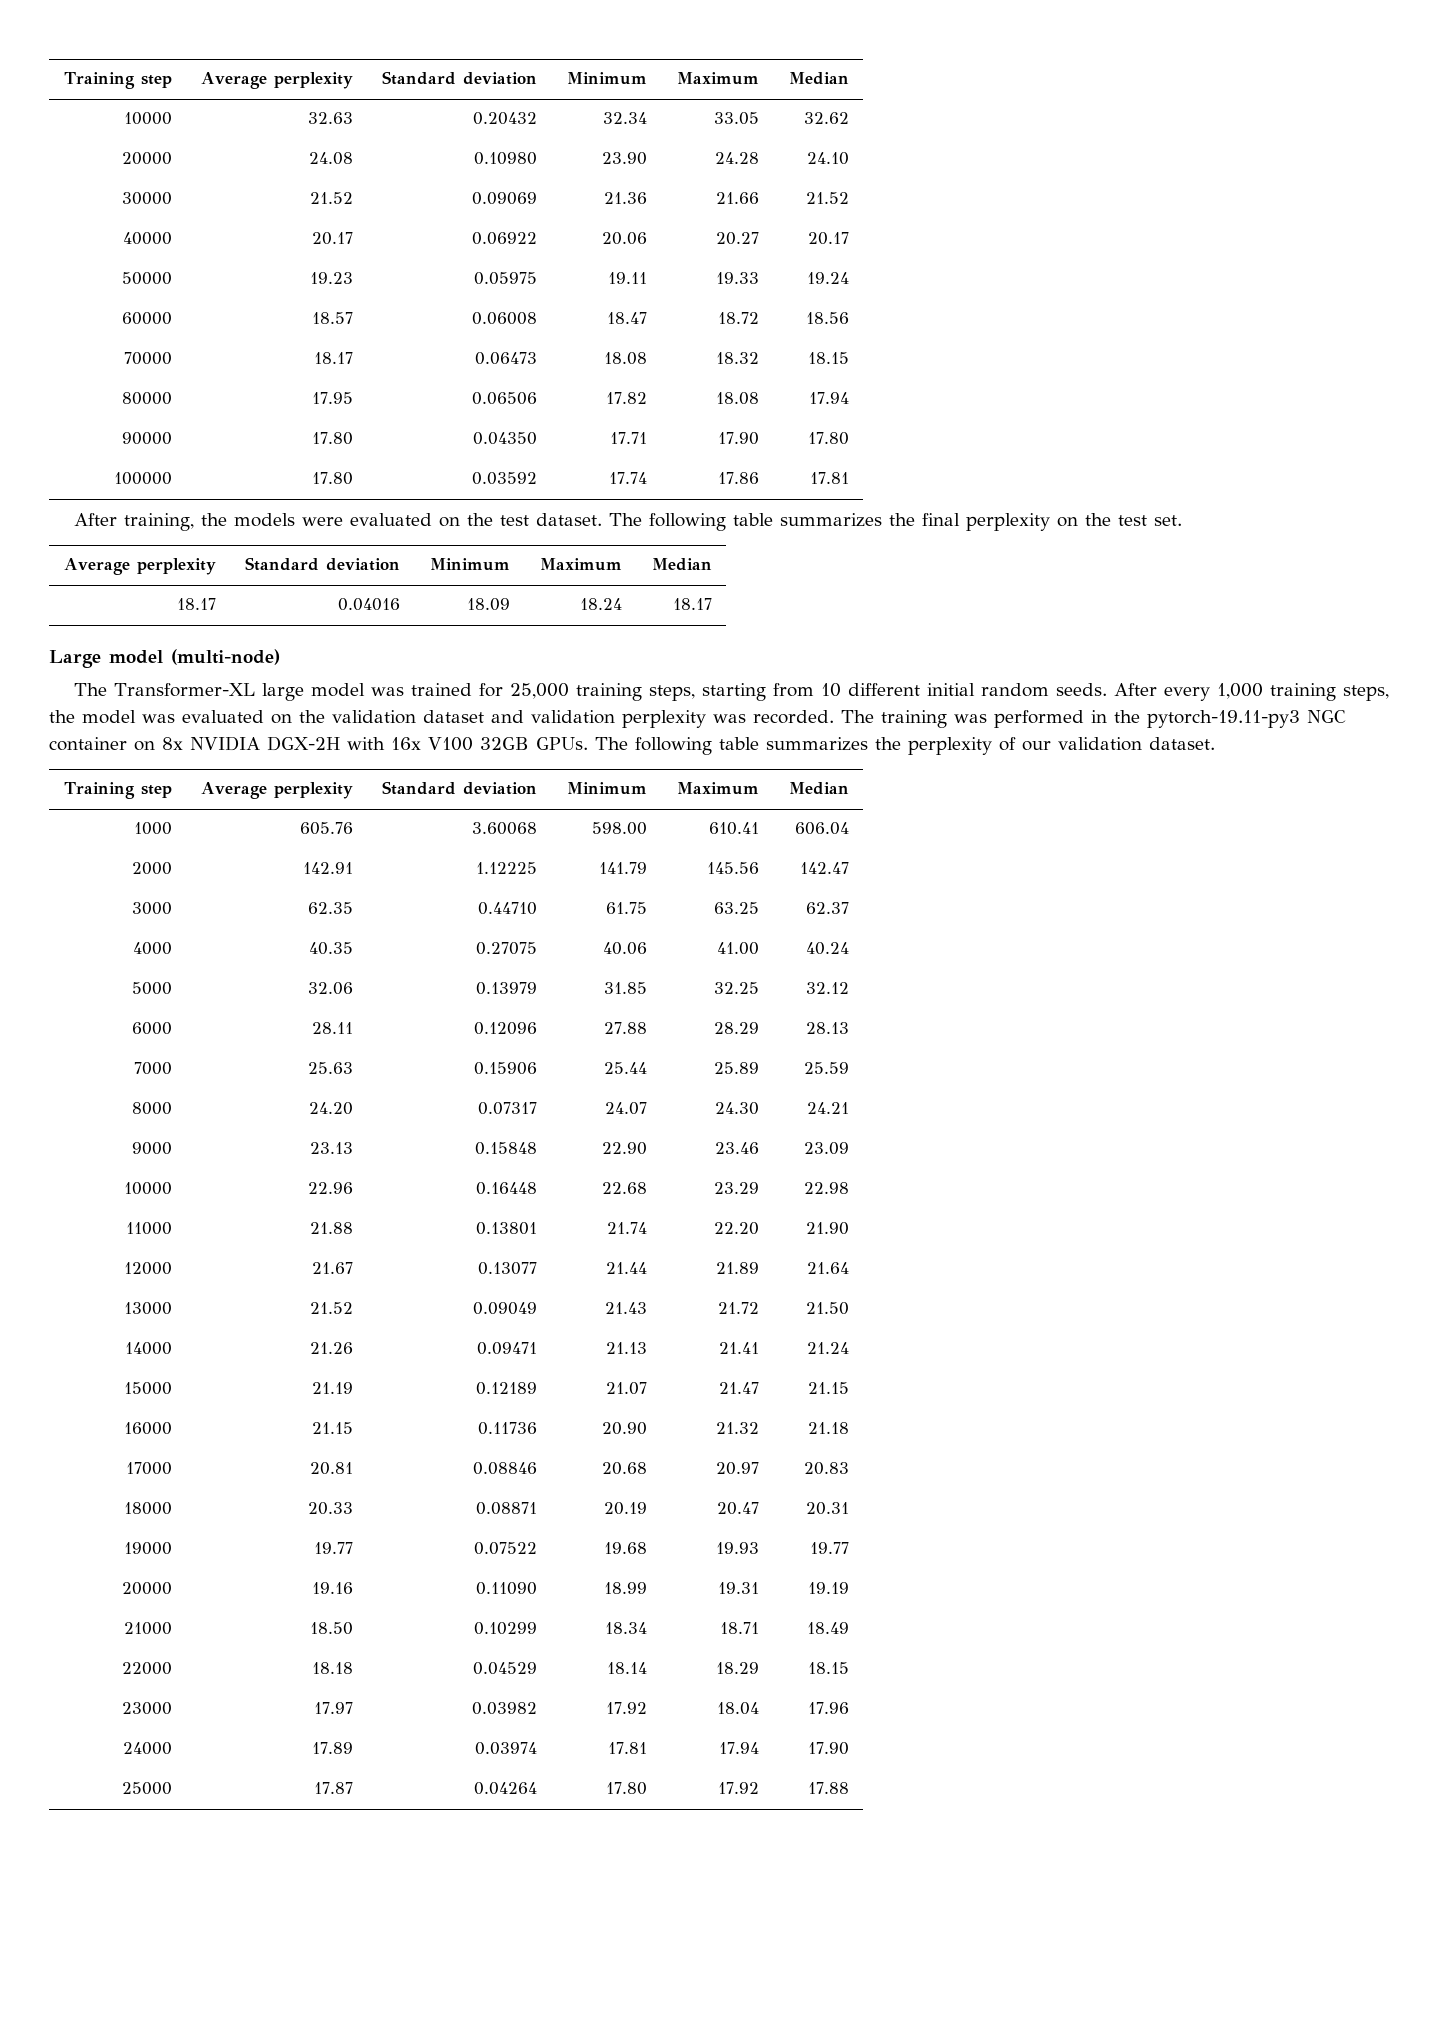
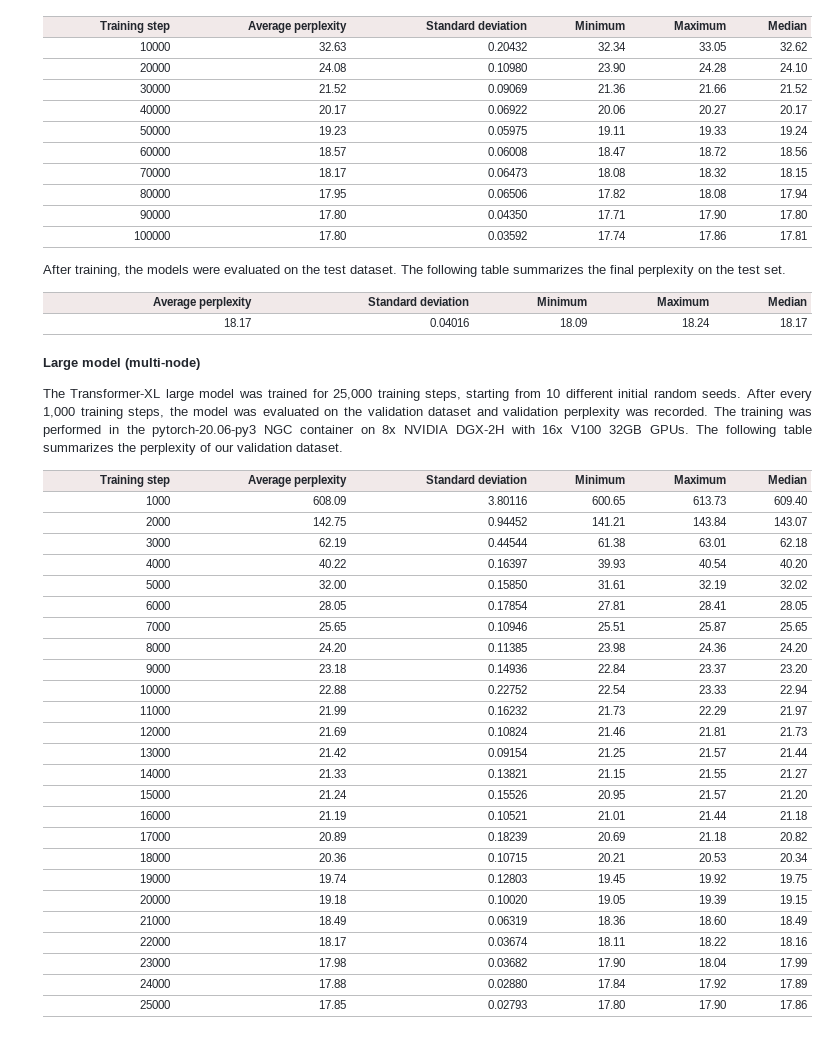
[1147,710,1300,728] pytorch-19.11-py3 -> [152,425,257,437] pytorch-20.06-py3
[299,822,353,835] [471,822,537,835] [591,822,647,835] [708,822,759,835] [794,822,849,835] [131,862,172,875] [302,862,353,874] [475,862,537,874] [598,862,647,874] [706,862,759,874] [799,862,849,874] [131,902,172,915] [307,902,353,914] [477,902,537,915] [605,902,647,914] [713,902,759,914] [805,902,849,914] [132,942,172,955] [308,942,353,955] [475,942,537,955] [602,942,647,955] [716,942,759,955] [805,942,849,955] [131,982,172,995] [307,982,353,995] [475,982,537,995] [603,982,647,994] [713,982,759,994] [805,982,849,994] [131,1022,172,1035] [311,1022,353,1034] [473,1022,537,1035] [603,1022,647,1034] [713,1022,759,1034] [805,1022,849,1034] [133,1062,172,1075] [307,1062,353,1074] [473,1062,537,1075] [603,1062,647,1074] [713,1062,759,1074] [803,1062,849,1074] [131,1102,172,1115] [308,1102,353,1115] [477,1102,537,1115] [604,1102,647,1115] [714,1102,759,1115] [806,1102,849,1114] [131,1142,172,1155] [309,1142,353,1154] [474,1142,537,1155] [601,1142,647,1155] [714,1142,759,1154] [803,1142,849,1155] [123,1182,172,1195] [307,1182,353,1194] [475,1182,537,1195] [601,1182,647,1194] [713,1182,759,1194] [803,1182,849,1194] [125,1222,172,1235] [309,1222,353,1234] [475,1222,537,1235] [606,1222,647,1234] [713,1222,759,1235] [805,1222,849,1235] [123,1262,172,1275] [311,1262,353,1274] [477,1262,537,1275] [605,1262,647,1274] [715,1262,759,1274] [806,1262,849,1274] [123,1302,172,1315] [309,1302,353,1314] [472,1302,537,1315] [604,1302,647,1314] [717,1302,759,1314] [805,1302,849,1315] [124,1342,172,1355] [309,1342,353,1354] [476,1342,537,1355] [605,1342,647,1354] [718,1342,759,1354] [806,1342,849,1354] [123,1382,172,1395] [311,1382,353,1394] [475,1382,537,1395] [605,1382,647,1395] [718,1382,759,1394] [807,1382,849,1394] [123,1422,172,1435] [311,1422,353,1434] [477,1422,537,1435] [601,1422,647,1435] [715,1422,759,1434] [807,1422,849,1434] [125,1462,172,1475] [309,1462,353,1475] [472,1462,537,1475] [601,1462,647,1475] [715,1462,759,1475] [803,1462,849,1475] [123,1502,172,1515] [307,1502,353,1515] [475,1502,537,1515] [603,1502,647,1515] [716,1502,759,1515] [805,1502,849,1515] [123,1542,172,1555] [313,1542,353,1554] [473,1542,537,1555] [603,1542,647,1554] [715,1542,759,1554] [809,1542,849,1554] [121,1582,172,1595] [311,1582,353,1594] [475,1582,537,1595] [603,1582,647,1594] [717,1582,759,1594] [807,1582,849,1594] [123,1622,172,1635] [309,1622,353,1635] [473,1622,537,1635] [604,1622,647,1634] [719,1622,759,1634] [806,1622,849,1634] [121,1662,172,1675] [311,1662,353,1674] [472,1662,537,1675] [606,1662,647,1674] [715,1662,759,1674] [807,1662,849,1674] [121,1702,172,1715] [313,1702,353,1714] [471,1702,537,1715] [605,1702,647,1714] [716,1702,759,1715] [807,1702,849,1714] [122,1742,172,1755] [311,1742,353,1754] [474,1742,537,1755] [607,1742,647,1754] [718,1742,759,1754] [807,1742,849,1755] 605.76 | 3.60068 | 598.00 | 610.41 | 606.04 // 2000 | 142.91 | 1.12225 | 141.79 | 145.56 | 142.47 // 3000 | 62.35 | 0.44710 | 61.75 | 63.25 | 62.37 // 4000 | 40.35 | 0.27075 | 40.06 | 41.00 | 40.24 // 5000 | 32.06 | 0.13979 | 31.85 | 32.25 | 32.12 // 6000 | 28.11 | 0.12096 | 27.88 | 28.29 | 28.13 // 7000 | 25.63 | 0.15906 | 25.44 | 25.89 | 25.59 // 8000 | 24.20 | 0.07317 | 24.07 | 24.30 | 24.21 // 9000 | 23.13 | 0.15848 | 22.90 | 23.46 | 23.09 // 10000 | 22.96 | 0.16448 | 22.68 | 23.29 | 22.98 // 11000 | 21.88 | 0.13801 | 21.74 | 22.20 | 21.90 // 12000 | 21.67 | 0.13077 | 21.44 | 21.89 | 21.64 // 13000 | 21.52 | 0.09049 | 21.43 | 21.72 | 21.50 // 14000 | 21.26 | 0.09471 | 21.13 | 21.41 | 21.24 // 15000 | 21.19 | 0.12189 | 21.07 | 21.47 | 21.15 // 16000 | 21.15 | 0.11736 | 20.90 | 21.32 | 21.18 // 17000 | 20.81 | 0.08846 | 20.68 | 20.97 | 20.83 // 18000 | 20.33 | 0.08871 | 20.19 | 20.47 | 20.31 // 19000 | 19.77 | 0.07522 | 19.68 | 19.93 | 19.77 // 20000 | 19.16 | 0.11090 | 18.99 | 19.31 | 19.19 // 21000 | 18.50 | 0.10299 | 18.34 | 18.71 | 18.49 // 22000 | 18.18 | 0.04529 | 18.14 | 18.29 | 18.15 // 23000 | 17.97 | 0.03982 | 17.92 | 18.04 | 17.96 // 24000 | 17.89 | 0.03974 | 17.81 | 17.94 | 17.90 -> [312,496,346,505] [487,496,527,505] [591,496,625,505] [692,496,726,505] [773,496,807,505] [145,517,170,526] [312,517,346,526] [487,517,527,526] [591,517,625,526] [692,517,727,526] [773,517,807,526] [145,538,170,547] [318,538,346,547] [487,538,528,547] [597,538,625,547] [698,538,726,547] [779,538,807,547] [145,559,170,568] [318,559,346,568] [487,559,527,568] [597,559,625,568] [698,559,727,568] [779,559,807,568] [145,580,170,589] [318,580,346,589] [487,580,527,589] [597,580,625,589] [698,580,726,589] [779,580,807,589] [145,601,170,610] [318,601,346,610] [487,601,528,610] [597,601,625,610] [698,601,726,610] [779,601,807,610] [145,622,170,631] [318,622,346,631] [487,622,527,631] [597,622,625,631] [698,622,726,631] [779,622,807,631] [145,643,170,652] [318,643,346,652] [487,643,527,652] [597,643,625,652] [698,643,726,652] [779,643,807,652] [145,664,170,673] [318,664,346,673] [487,664,527,673] [597,664,626,673] [698,664,726,673] [779,664,807,673] [139,685,170,694] [318,685,346,694] [487,685,527,694] [597,685,626,694] [698,685,726,694] [779,685,808,694] [139,706,170,715] [318,706,346,715] [487,706,527,715] [597,706,625,715] [698,706,726,715] [779,706,807,715] [139,727,170,736] [318,727,346,736] [487,727,528,736] [597,727,625,736] [698,727,726,736] [779,727,807,736] [139,748,170,757] [318,748,346,757] [487,748,528,757] [597,748,625,757] [698,748,726,757] [779,748,808,757] [139,769,170,778] [318,769,346,778] [487,769,527,778] [597,769,625,778] [698,769,726,778] [779,769,807,778] [139,790,170,799] [318,790,347,799] [487,790,527,799] [597,790,625,799] [698,790,726,799] [779,790,807,799] [139,811,170,820] [318,811,346,820] [487,811,527,820] [597,811,625,820] [698,811,727,820] [779,811,807,820] [139,832,170,841] [318,832,346,841] [487,832,527,841] [597,832,625,841] [698,832,726,841] [779,832,807,841] [139,853,170,862] [318,853,346,862] [487,853,527,862] [597,853,625,862] [698,853,726,862] [779,853,808,862] [139,874,170,883] [318,874,347,883] [487,874,527,883] [597,874,625,883] [698,874,726,883] [779,874,807,883] [139,895,170,904] [318,895,346,904] [487,895,527,904] [597,895,625,904] [698,895,726,904] [779,895,807,904] [139,916,170,925] [318,916,346,925] [487,916,527,925] [597,916,625,925] [698,916,726,925] [779,916,807,925] [139,937,170,946] [318,937,346,946] [487,937,528,946] [597,937,625,946] [698,937,726,946] [779,937,807,946] [139,958,170,967] [318,958,346,967] [487,958,527,967] [597,958,625,967] [698,958,727,967] [779,958,807,967] [139,979,170,988] [318,979,346,988] [487,979,527,988] [597,979,626,988] [698,979,726,988] [779,979,807,988] 608.09 | 3.80116 | 600.65 | 613.73 | 609.40 // 2000 | 142.75 | 0.94452 | 141.21 | 143.84 | 143.07 // 3000 | 62.19 | 0.44544 | 61.38 | 63.01 | 62.18 // 4000 | 40.22 | 0.16397 | 39.93 | 40.54 | 40.20 // 5000 | 32.00 | 0.15850 | 31.61 | 32.19 | 32.02 // 6000 | 28.05 | 0.17854 | 27.81 | 28.41 | 28.05 // 7000 | 25.65 | 0.10946 | 25.51 | 25.87 | 25.65 // 8000 | 24.20 | 0.11385 | 23.98 | 24.36 | 24.20 // 9000 | 23.18 | 0.14936 | 22.84 | 23.37 | 23.20 // 10000 | 22.88 | 0.22752 | 22.54 | 23.33 | 22.94 // 11000 | 21.99 | 0.16232 | 21.73 | 22.29 | 21.97 // 12000 | 21.69 | 0.10824 | 21.46 | 21.81 | 21.73 // 13000 | 21.42 | 0.09154 | 21.25 | 21.57 | 21.44 // 14000 | 21.33 | 0.13821 | 21.15 | 21.55 | 21.27 // 15000 | 21.24 | 0.15526 | 20.95 | 21.57 | 21.20 // 16000 | 21.19 | 0.10521 | 21.01 | 21.44 | 21.18 // 17000 | 20.89 | 0.18239 | 20.69 | 21.18 | 20.82 // 18000 | 20.36 | 0.10715 | 20.21 | 20.53 | 20.34 // 19000 | 19.74 | 0.12803 | 19.45 | 19.92 | 19.75 // 20000 | 19.18 | 0.10020 | 19.05 | 19.39 | 19.15 // 21000 | 18.49 | 0.06319 | 18.36 | 18.60 | 18.49 // 22000 | 18.17 | 0.03674 | 18.11 | 18.22 | 18.16 // 23000 | 17.98 | 0.03682 | 17.90 | 18.04 | 17.99 // 24000 | 17.88 | 0.02880 | 17.84 | 17.92 | 17.89
[313,1782,353,1794] [473,1782,537,1795] [605,1782,647,1795] [717,1782,759,1794] [807,1782,849,1794] 17.87 | 0.04264 | 17.80 | 17.92 | 17.88 -> [318,1000,346,1009] [487,1000,527,1009] [597,1000,625,1009] [698,1000,726,1009] [779,1000,807,1009] 17.85 | 0.02793 | 17.80 | 17.90 | 17.86

